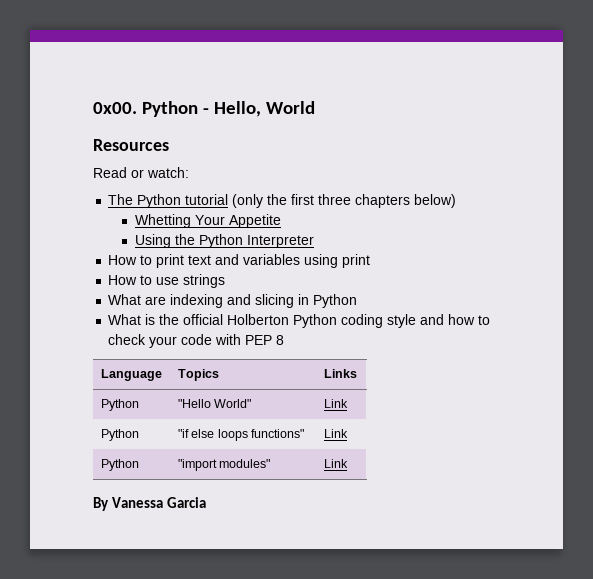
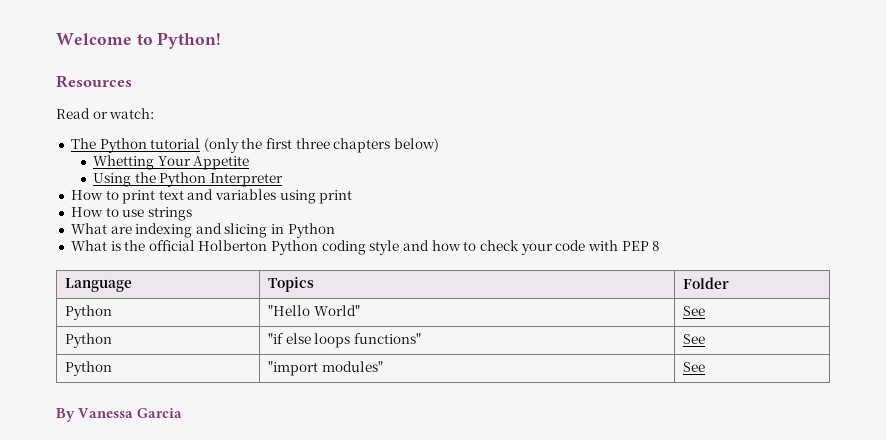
[93,101,315,117] 0x00. Python - Hello, World -> [56,32,222,49] Welcome to Python!
[323,369,357,378] Links -> [683,277,730,289] Folder
[323,399,348,408] Link -> [683,306,706,316] See
[323,429,348,438] Link -> [683,334,706,344] See
[323,459,348,468] Link -> [683,362,706,372] See

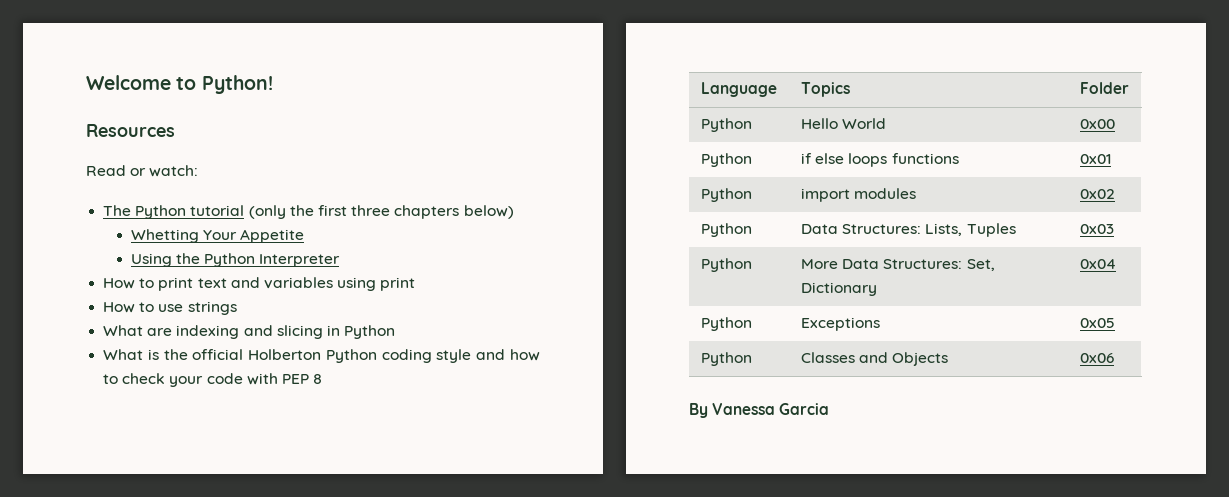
[268,305,360,316] [683,306,706,316] [65,333,113,348] [268,333,285,344] "Hello World" | See // Python | "if -> [800,118,887,129] [1079,119,1115,129] [700,153,752,167] [800,153,812,164] Hello World | 0x00 // Python | if
[354,333,422,344] [683,334,706,344] [65,361,113,376] [268,361,383,376] [683,362,706,372] functions" | See // Python | "import modules" | See -> [891,153,959,164] [1079,154,1111,164] [700,188,752,202] [800,188,917,202] [1079,189,1115,199] [700,223,752,237] [800,223,1016,237] [1079,224,1114,234] [700,258,752,272] [800,259,995,271] [800,282,877,296] [1079,259,1116,269] [700,317,752,331] [800,317,880,331] [1079,318,1115,328] [700,352,752,366] [800,352,949,366] [1079,353,1114,363] functions | 0x01 // Python | import modules | 0x02 // Python | Data Structures: Lists, Tuples | 0x03 // Python | More Data Structures: Set, Dictionary | 0x04 // Python | Exceptions | 0x05 // Python | Classes and Objects | 0x06

